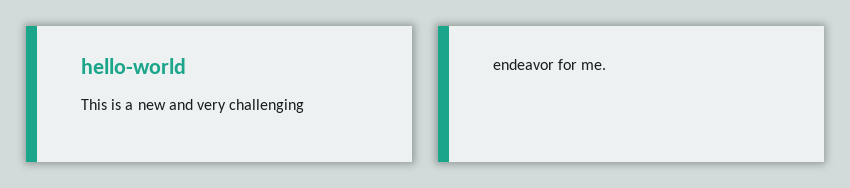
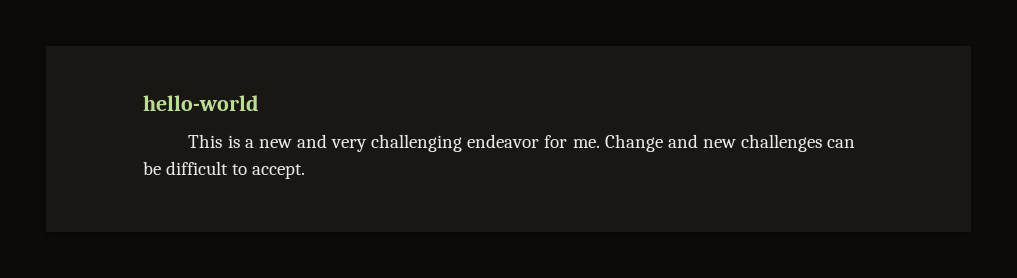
(607, 66) none -> [604,134,856,152] [143,161,306,179] Change and new challenges can be difficult to accept.

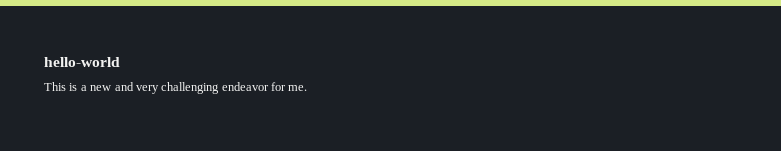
[604,134,856,152] [143,161,306,179] Change and new challenges can be difficult to accept. -> (308, 88) none

